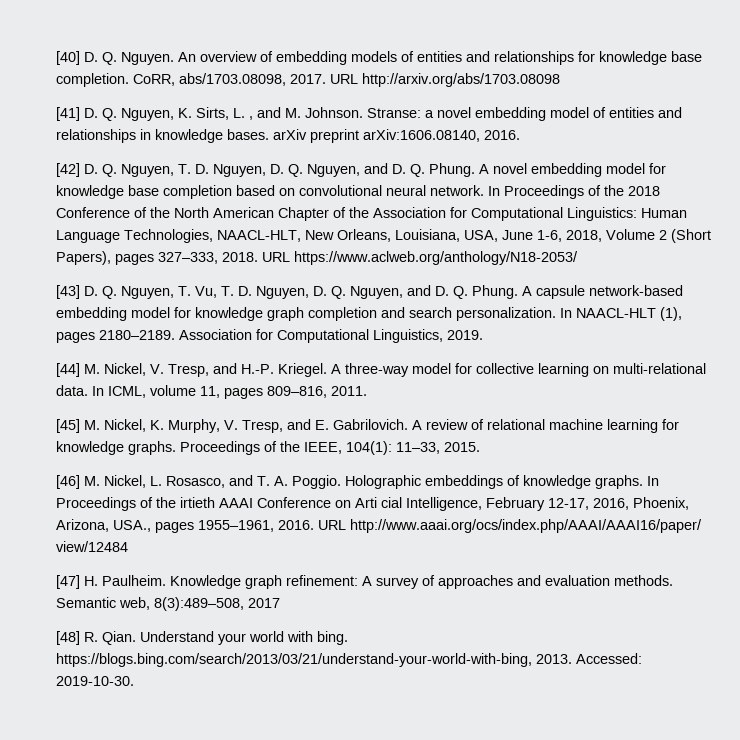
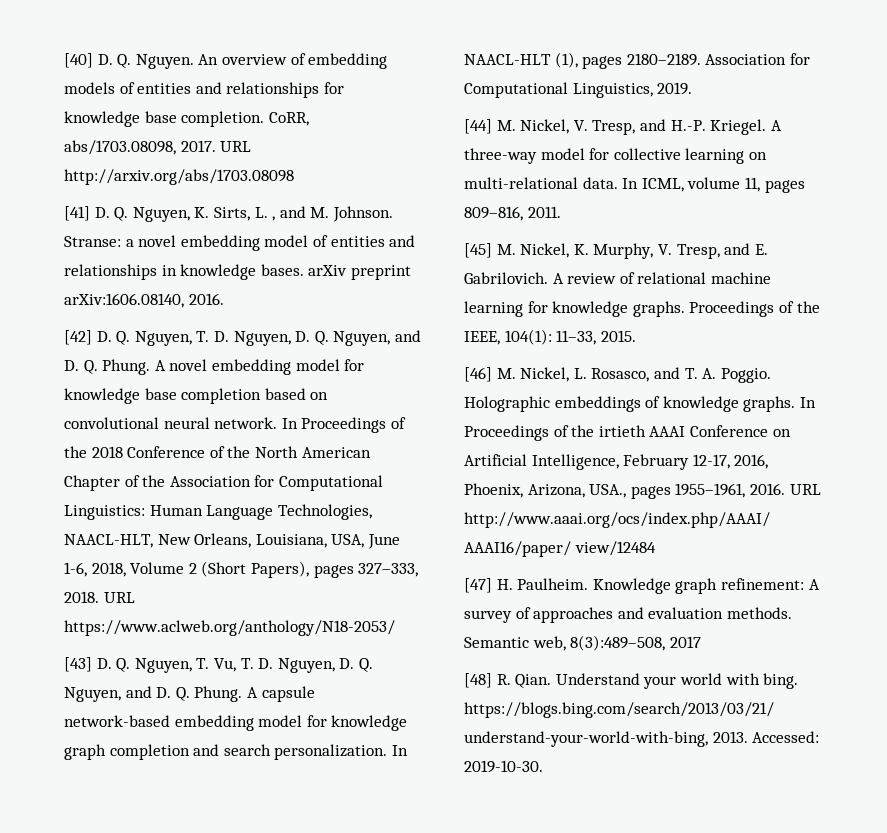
[355,497,402,508] Arti cial -> [464,454,527,466] Artificial

